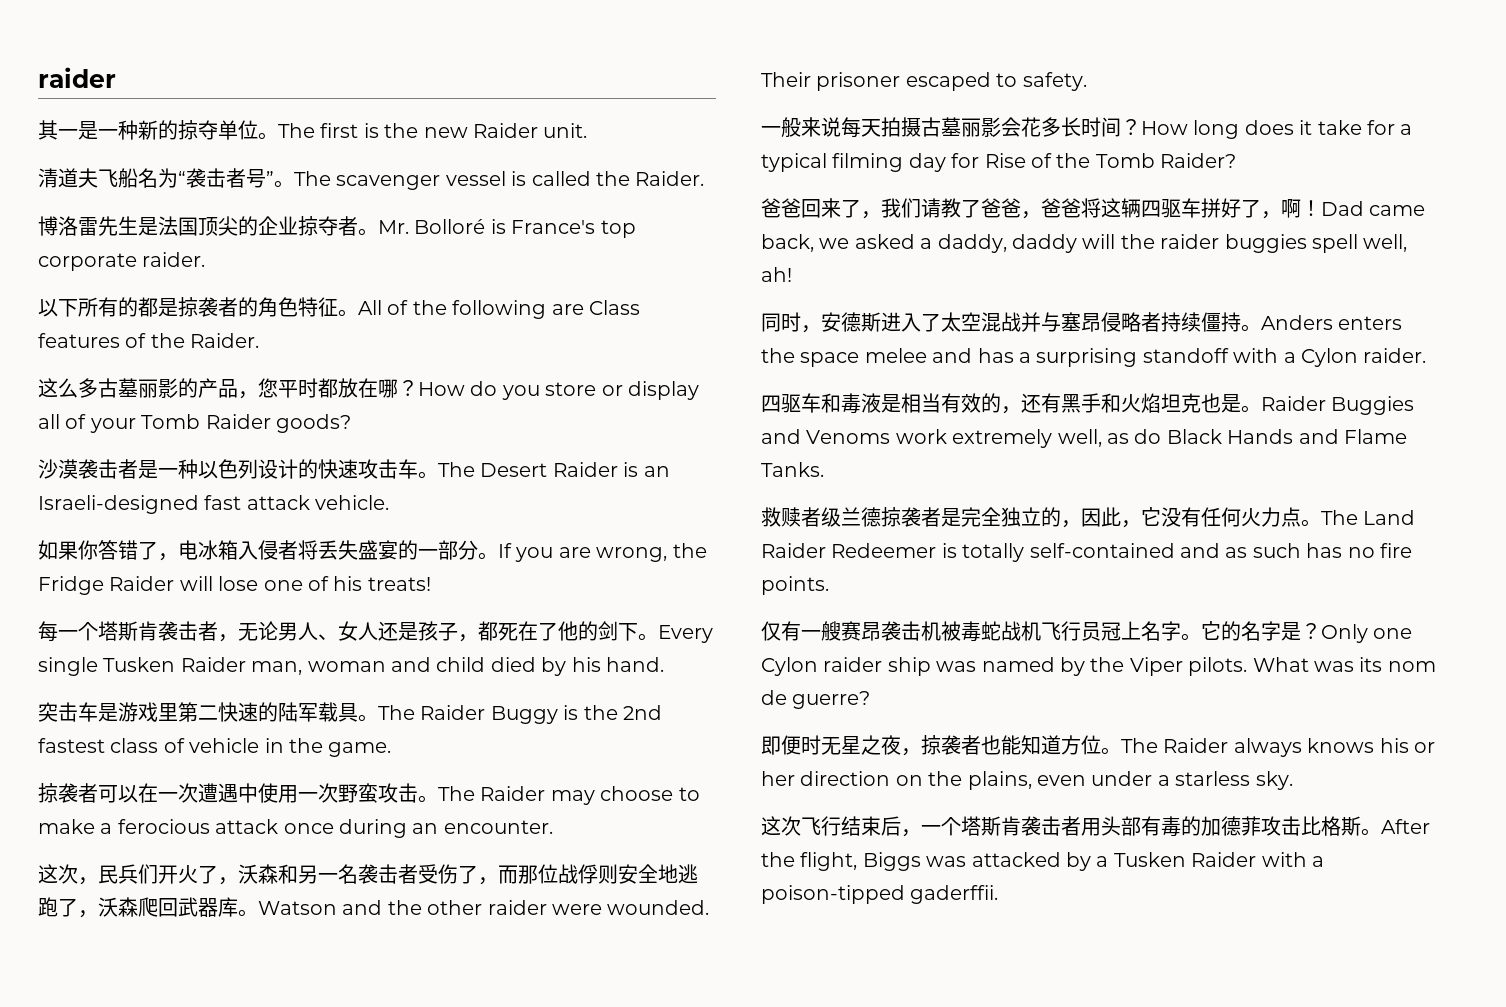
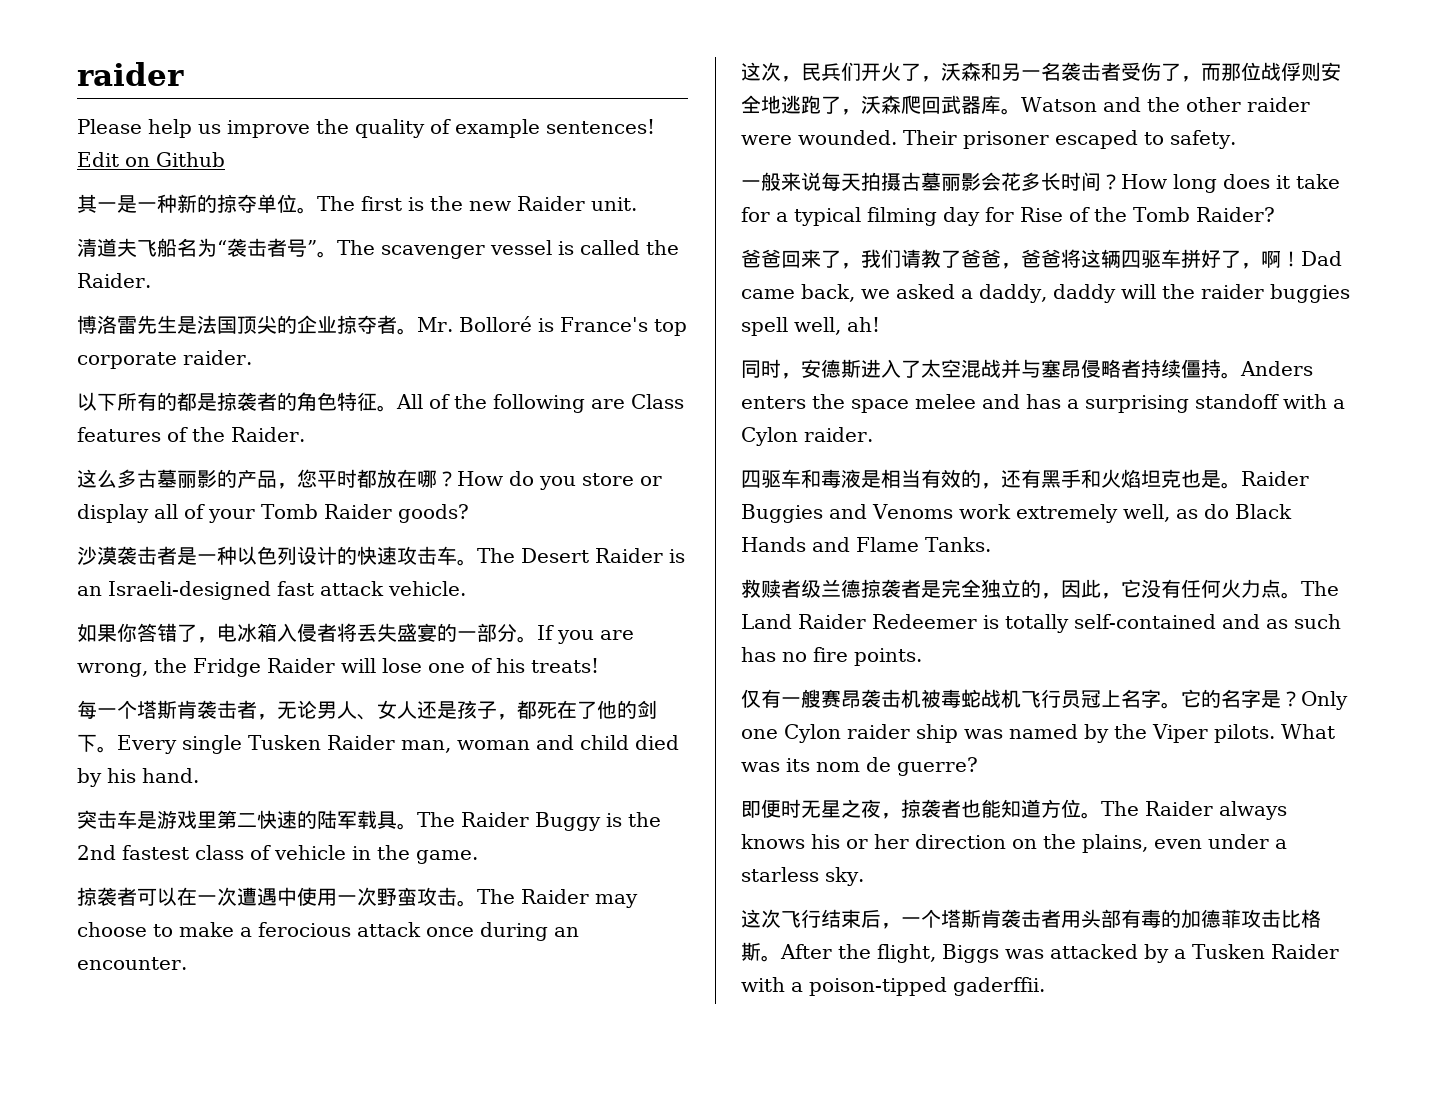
[38,67,116,88] raider -> [77,62,184,86] [77,119,655,138] [77,152,225,167] raider // Please help us improve the quality of example sentences! Edit on Github

